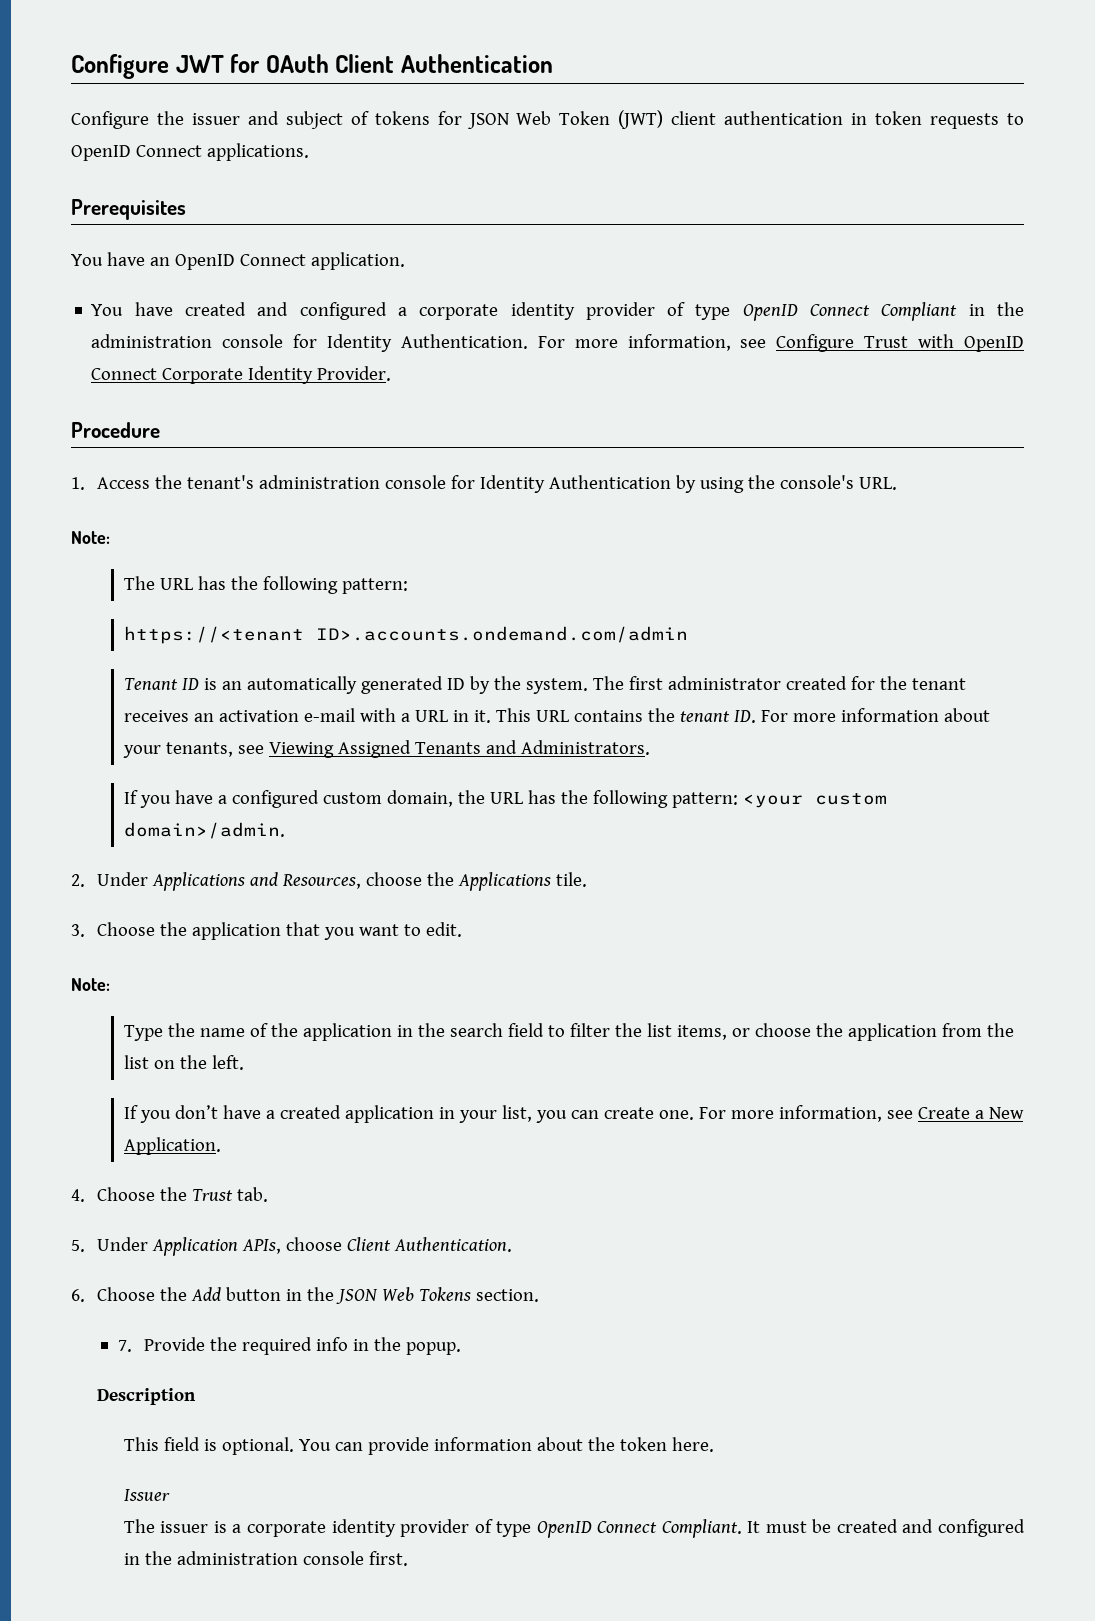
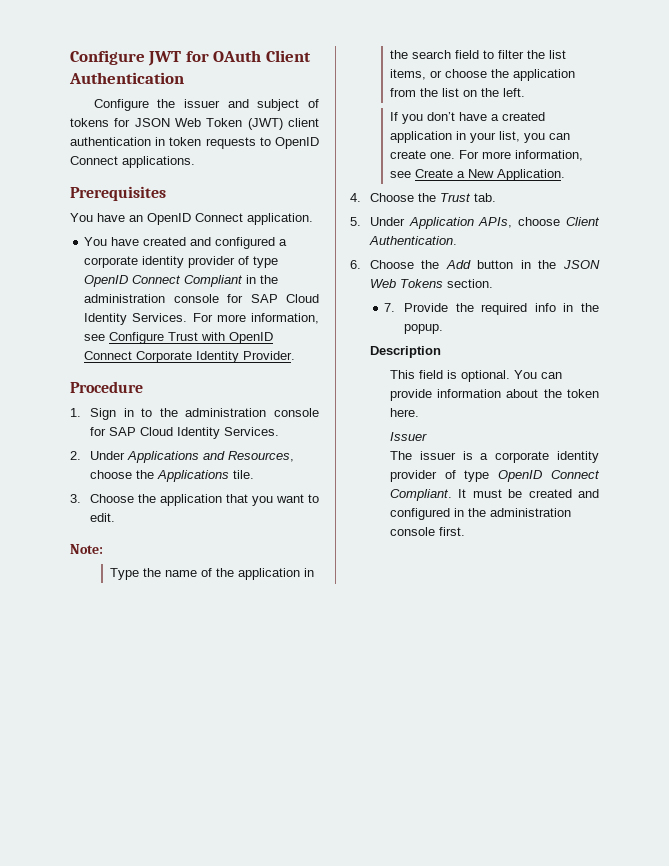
[327,334,528,352] Identity Authentication. -> [250,294,319,303] [84,313,188,325] SAP Cloud Identity Services.
[97,475,898,493] [71,531,110,544] [123,576,408,594] [123,626,688,644] [123,676,966,694] [123,708,990,723] [122,740,650,758] [123,790,887,808] [123,822,285,839] Access the tenant's administration console for Identity Authentication by using the console's URL. // Note: // The URL has the following pattern: // https://<tenant ID>.accounts.ondemand.com/admin // Tenant ID is an automatically generated ID by the system. The first administrator created for the tenant receives an activation e-mail with a URL in it. This URL contains the tenant ID. For more information about your tenants, see Viewing Assigned Tenants and Administrators. // If you have a configured custom domain, the URL has the following pattern: <your custom domain>/admin. -> [89,408,319,420] [89,427,279,439] Sign in to the administration console for SAP Cloud Identity Services.

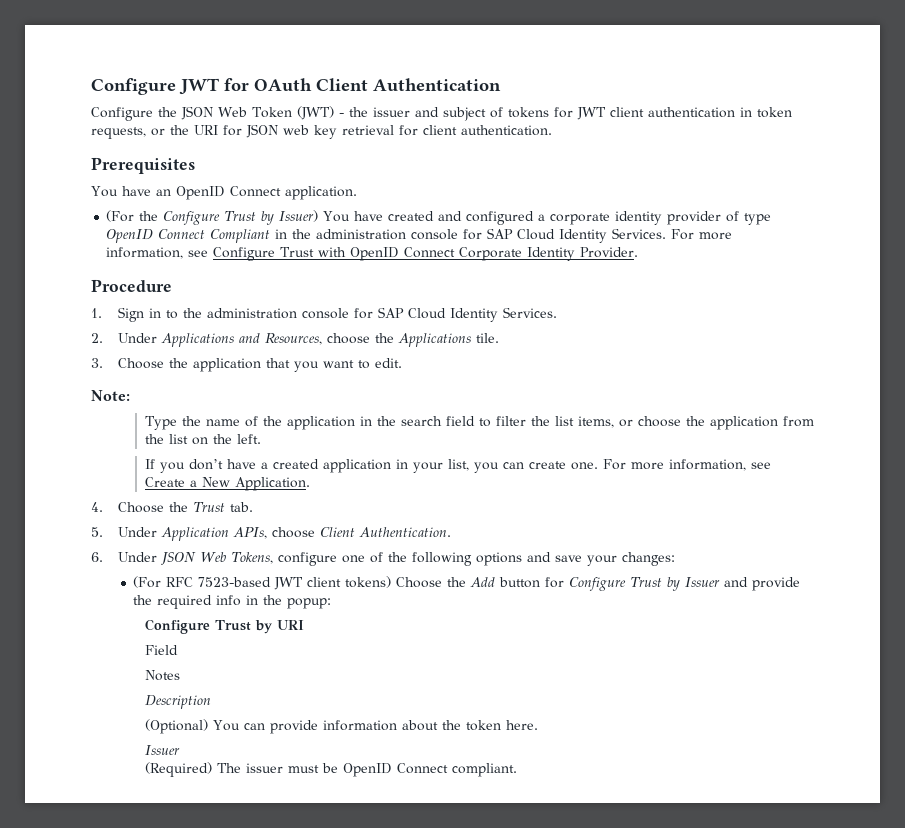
(176, 103) none -> [181,106,368,120] JSON Web Token (JWT) - the
[134,118,319,130] [70,137,319,149] [70,156,195,168] JSON Web Token (JWT) client authentication in token requests to OpenID Connect applications. -> [576,107,792,120] [91,124,552,139] JWT client authentication in token requests, or the URI for JSON web key retrieval for client authentication.
(313, 219) none -> [106,210,319,225] (For the Configure Trust by Issuer)
[369,260,600,269] [369,279,493,288] [384,303,449,312] Choose the Add button in the JSON Web Tokens section. // 7. Provide -> [117,552,675,566] [133,576,801,591] Under JSON Web Tokens, configure one of the following options and save your changes: // (For RFC 7523-based JWT client tokens) Choose the Add button for Configure Trust by Issuer and provide
[404,324,444,334] [369,346,441,358] [389,370,510,382] popup. // Description // This field is optional. -> [287,598,332,609] [144,619,304,634] [144,645,178,655] [144,670,180,681] [144,695,211,709] [144,719,208,734] popup: // Configure Trust by URI // Field // Notes // Description // (Optional)
(427, 436) none -> [144,762,212,777] (Required)
[462,451,599,463] [389,470,600,482] [389,489,599,501] [389,508,571,520] [389,527,465,536] is a corporate identity provider of type OpenID Connect Compliant. It must be created and configured in the administration console first. -> [287,763,517,777] must be OpenID Connect compliant.

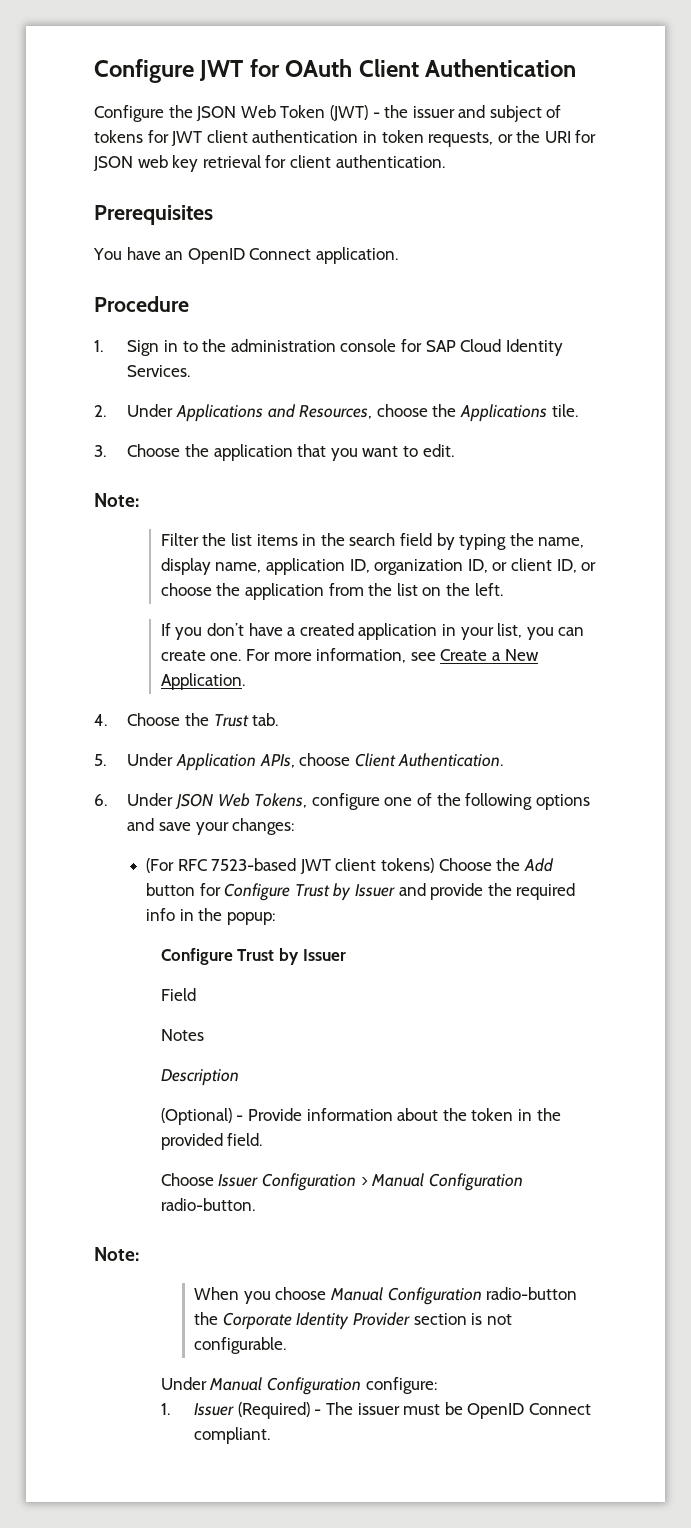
[106,210,772,225] [106,228,733,243] [106,247,639,261] // (For the Configure Trust by Issuer) You have created and configured a corporate identity provider of type OpenID Connect Compliant in the administration console for SAP Cloud Identity Services. For more information, see Configure Trust with OpenID Connect Corporate Identity Provider. -> (398, 255) none
[144,416,614,430] Type the name of the application in the search field to filter the list items, -> [160,533,585,550] [160,558,577,575] Filter the list items in the search field by typing the name, display name, application ID, organization ID, or client ID,
[276,620,304,630] URI -> [302,949,346,961] Issuer
[212,720,318,734] You can provide -> [236,1108,303,1121] - Provide
[505,720,538,730] [144,745,180,755] [144,762,212,777] here. // Issuer // (Required) -> [517,1108,561,1121] [160,1133,263,1150] [160,1173,523,1191] [160,1198,255,1211] [94,1247,139,1261] [194,1287,578,1305] [194,1312,512,1330] [194,1337,287,1354] [160,1377,437,1395] [160,1402,322,1419] in the provided field. // Choose Issuer Configuration > Manual Configuration radio-button. // Note: // When you choose Manual Configuration radio-button the Corporate Identity Provider section is not configurable. // Under Manual Configuration configure: // 1. Issuer (Required) -

